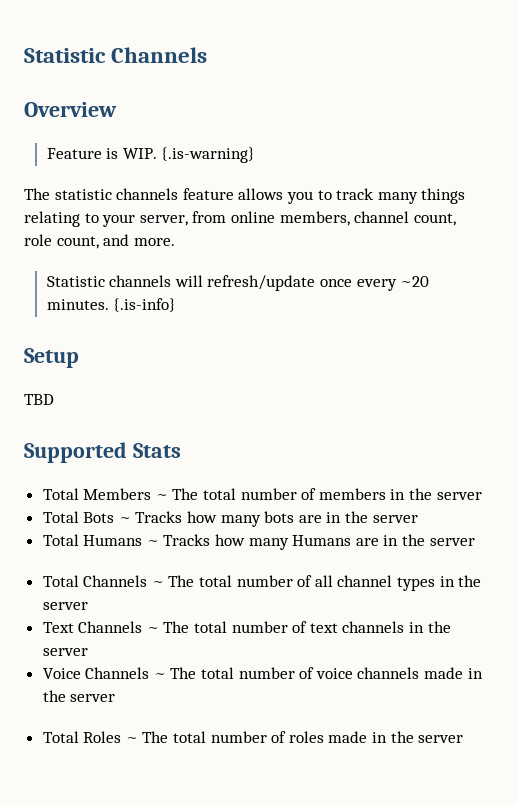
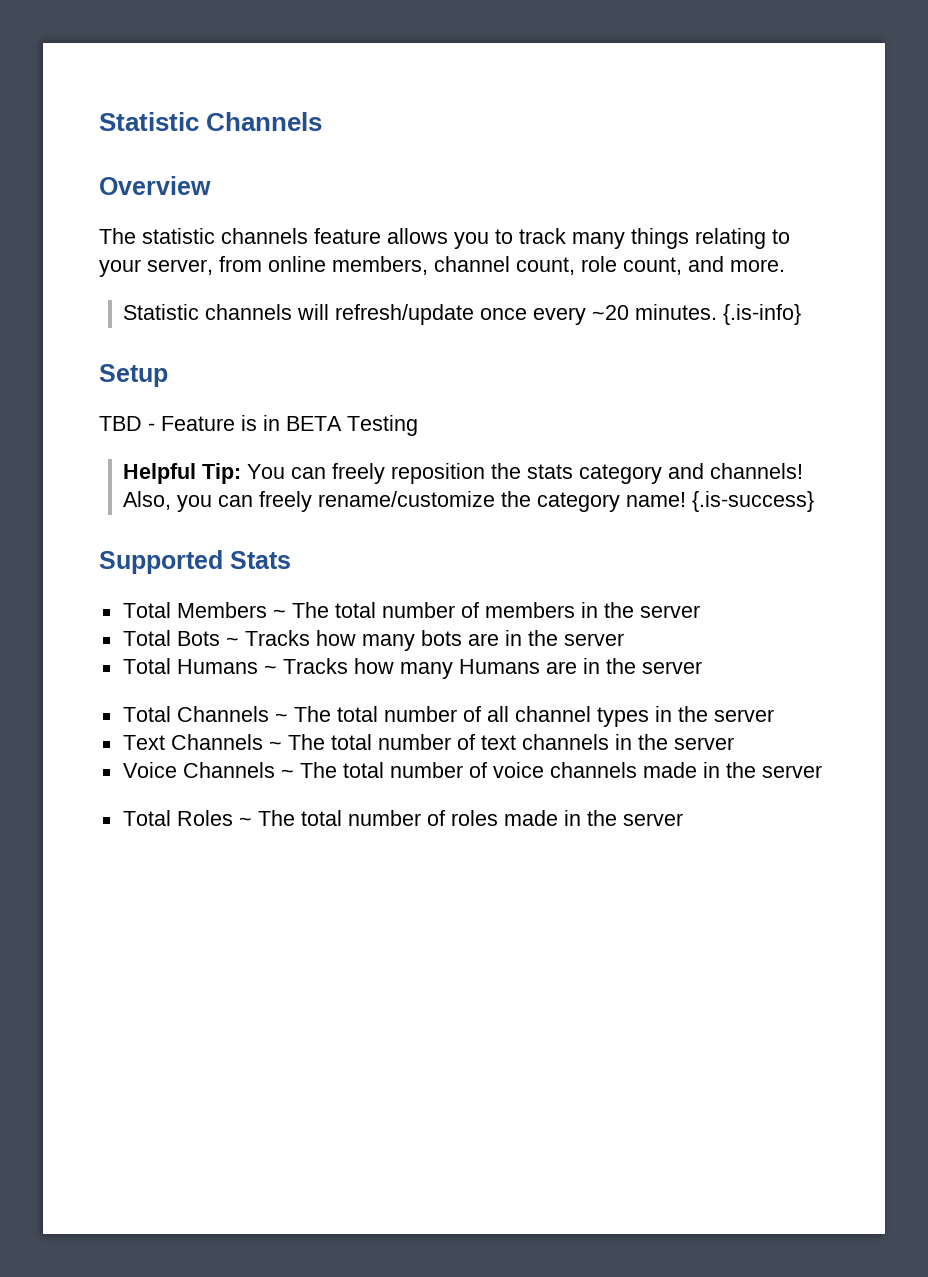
[46,147,256,163] // Feature is WIP. {.is-warning} -> (211, 185) none
(54, 399) none -> [148,415,418,436] [123,463,804,484] [123,491,815,512] - Feature is in BETA Testing // Helpful Tip: You can freely reposition the stats category and channels! Also, you can freely rename/customize the category name! {.is-success}

